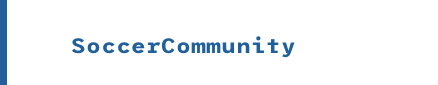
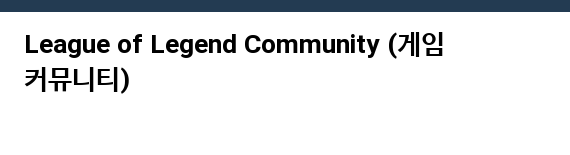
[71,36,296,58] SoccerCommunity -> [24,32,445,59] [24,67,130,94] League of Legend Community (게임 커뮤니티)

